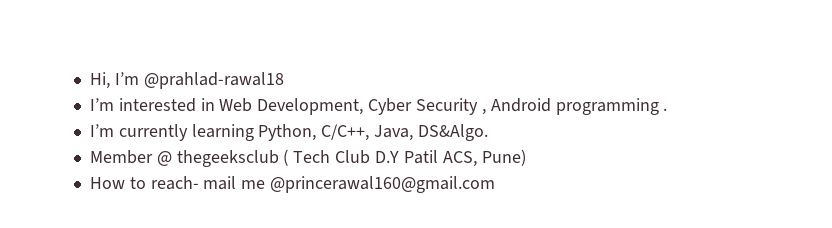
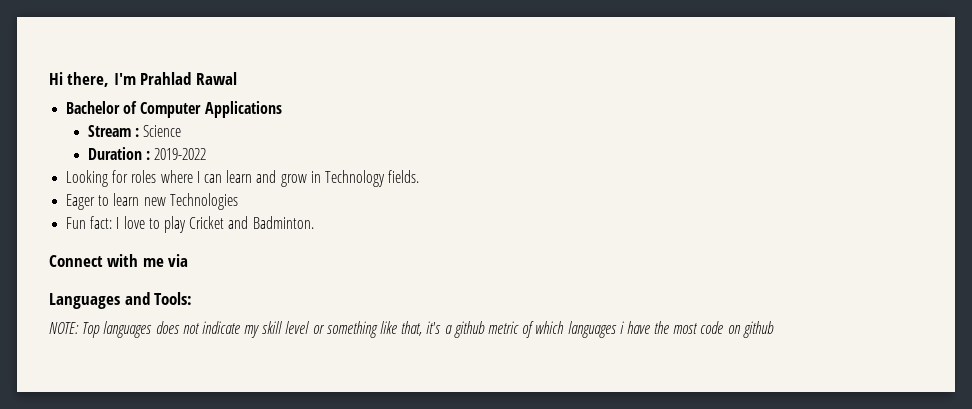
[89,72,284,89] [89,98,668,115] [89,124,488,141] [89,149,526,167] [89,176,496,193] Hi, I’m @prahlad-rawal18 // I’m interested in Web Development, Cyber Security , Android programming . // I’m currently learning Python, C/C++, Java, DS&Algo. // Member @ thegeeksclub ( Tech Club D.Y Patil ACS, Pune) // How to reach- mail me @princerawal160@gmail.com -> [49,72,237,87] [66,101,282,118] [88,125,182,137] [88,147,207,160] [66,170,420,187] [66,193,238,210] [66,216,314,233] [49,254,189,267] [49,292,193,309] [49,321,774,338] Hi there, I'm Prahlad Rawal // Bachelor of Computer Applications // Stream : Science // Duration : 2019-2022 // Looking for roles where I can learn and grow in Technology fields. // Eager to learn new Technologies // Fun fact: I love to play Cricket and Badminton. // Connect with me via // Languages and Tools: // NOTE: Top languages does not indicate my skill level or something like that, it's a github metric of which languages i have the most code on github

